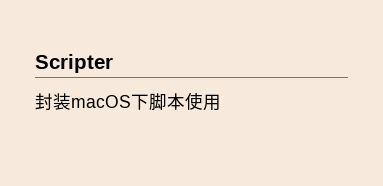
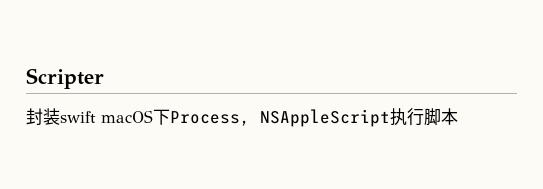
[71,92,221,111] macOS下脚本使用 -> [60,108,458,127] swift macOS下Process, NSAppleScript执行脚本

